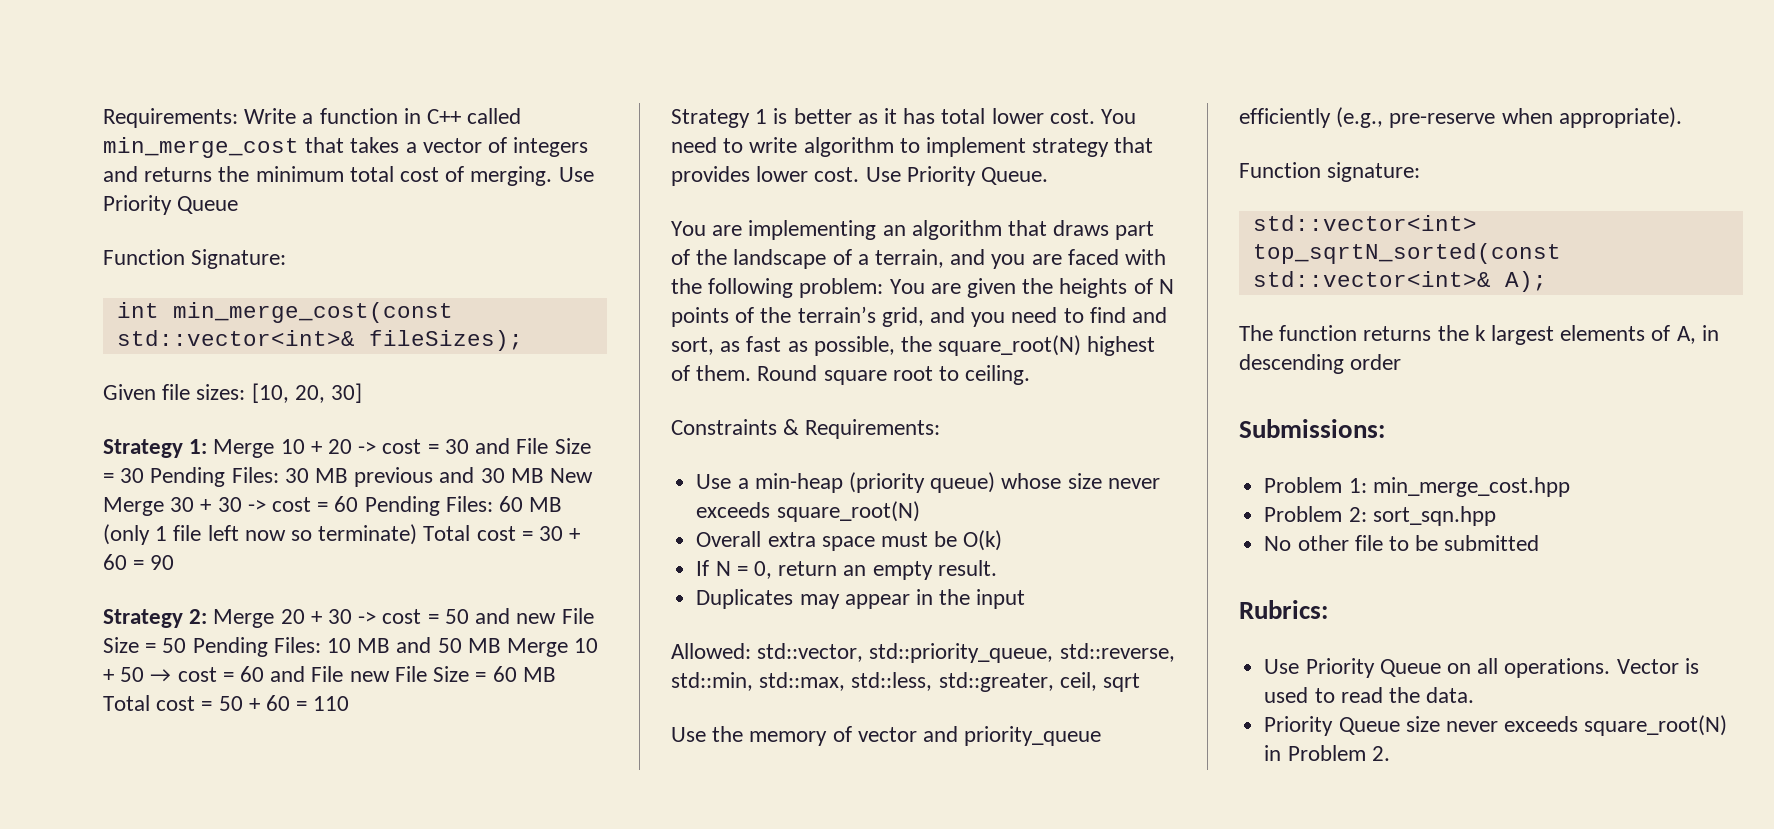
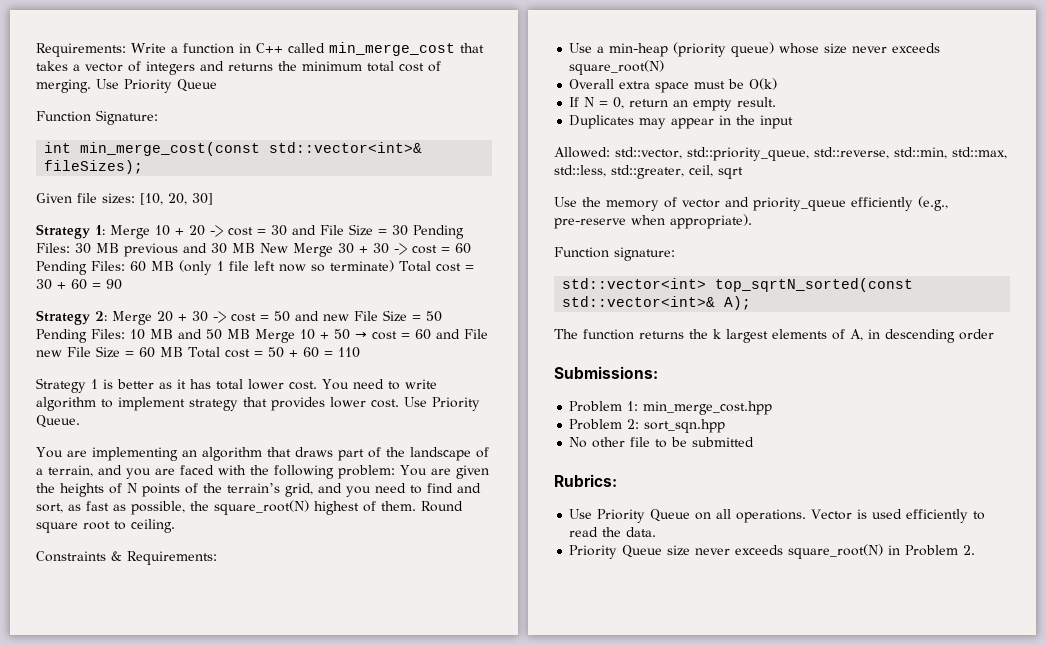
(1309, 695) none -> [906,509,969,523] efficiently

